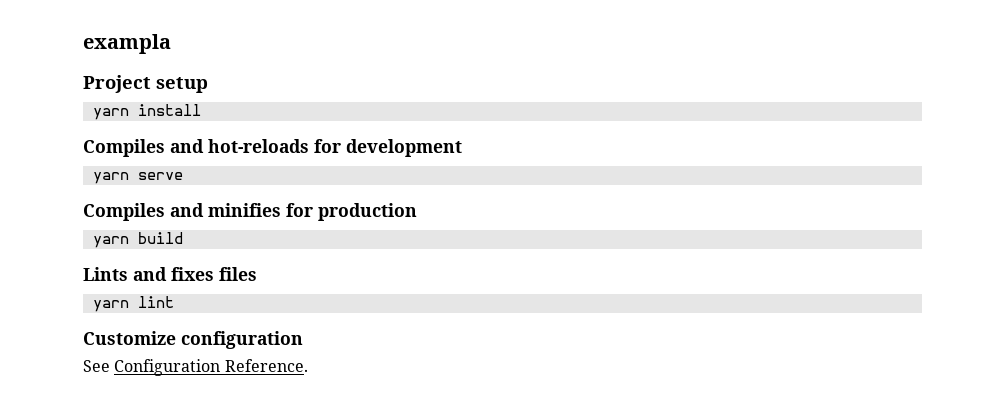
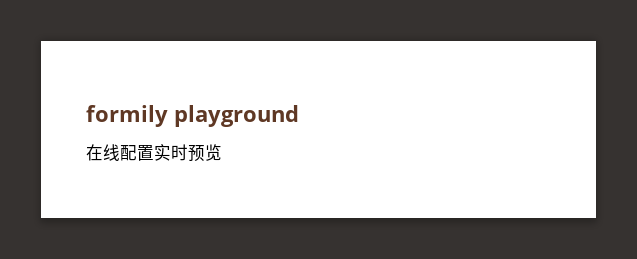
[83,34,171,54] [83,75,208,93] [92,104,201,120] [83,139,462,157] [92,172,183,184] [83,203,417,221] [92,232,183,248] [83,267,257,281] [92,296,174,312] [83,331,303,349] [83,359,308,376] exampla // Project setup // yarn install // Compiles and hot-reloads for development // yarn serve // Compiles and minifies for production // yarn build // Lints and fixes files // yarn lint // Customize configuration // See Configuration Reference. -> [86,105,299,127] [86,144,222,162] formily playground // 在线配置实时预览

